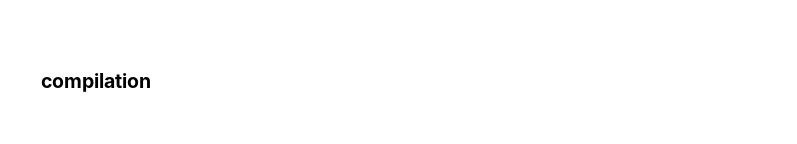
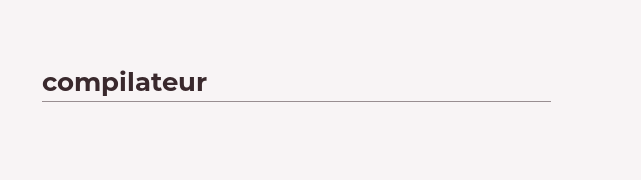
[41,73,151,92] compilation -> [42,70,207,96] compilateur

